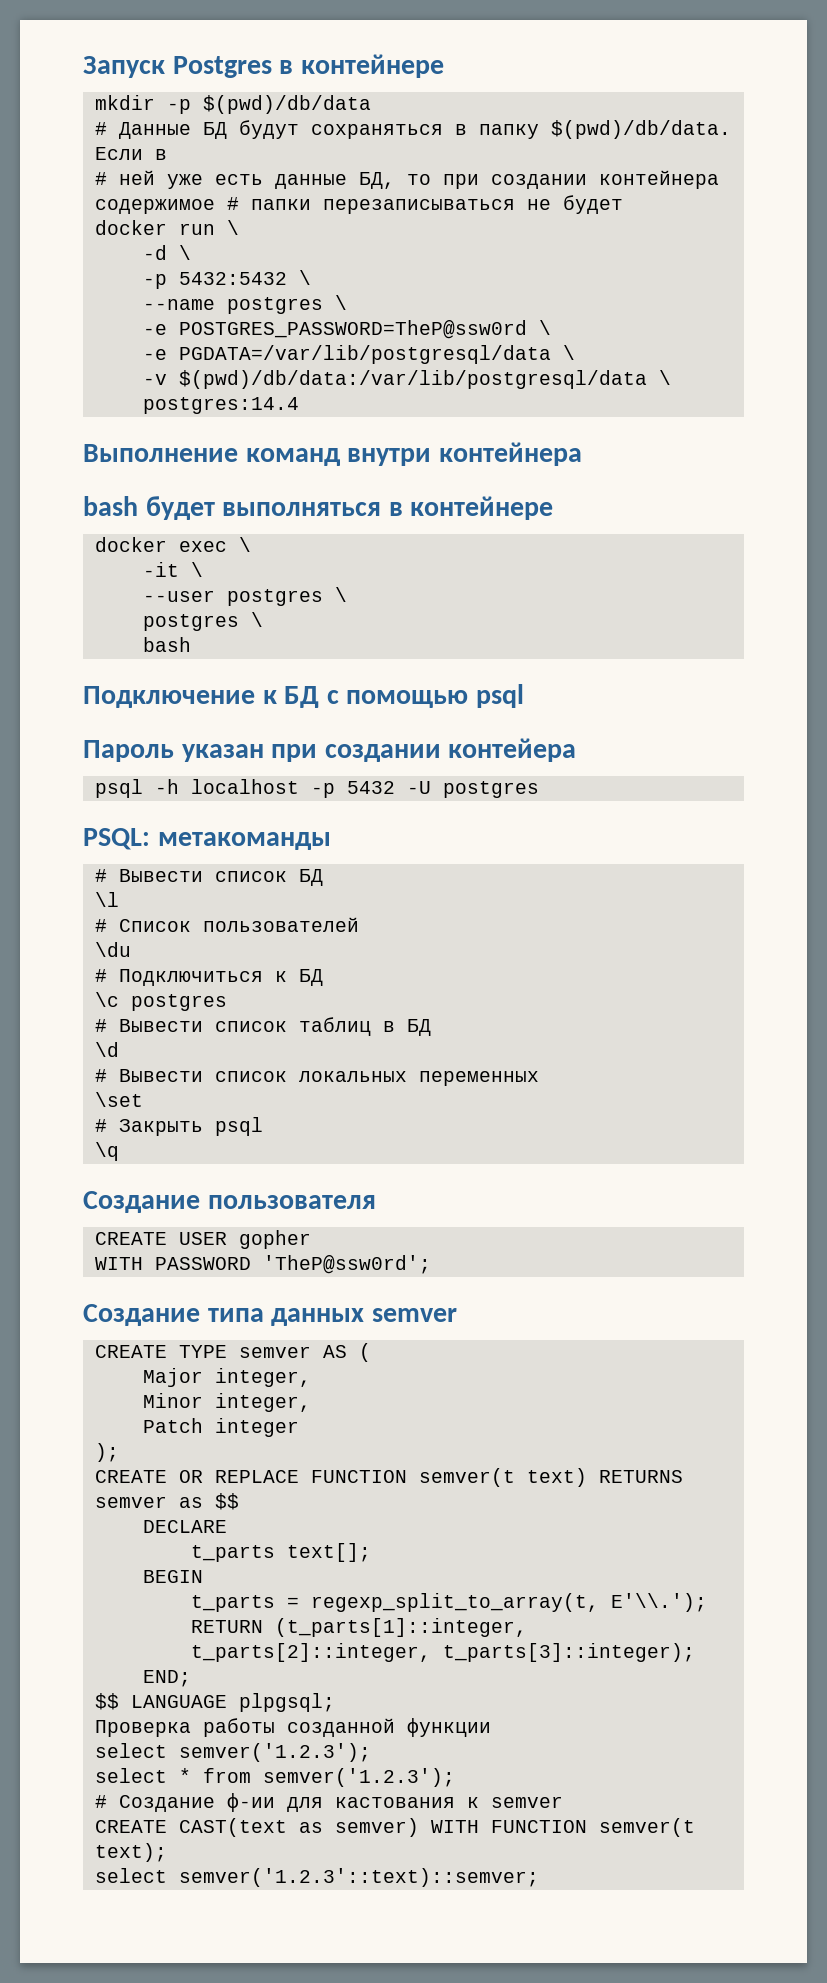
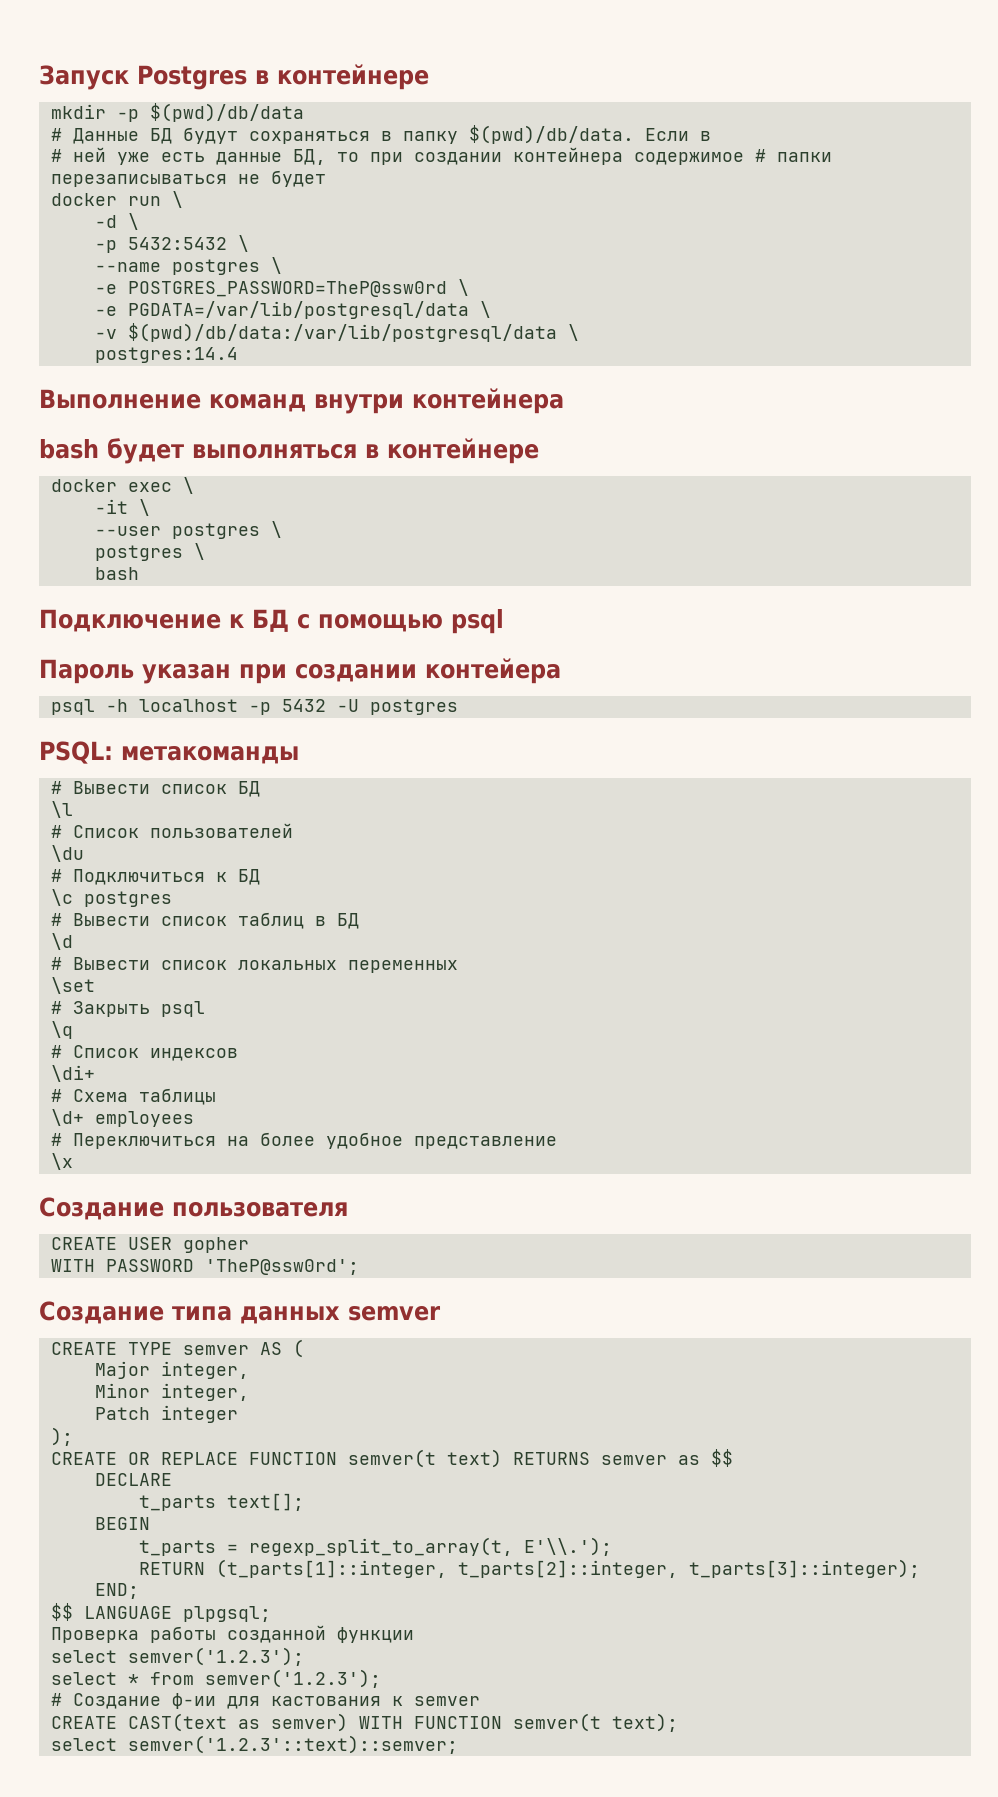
(119, 1151) none -> [51,1045,238,1061] [51,1065,95,1082] [51,1088,216,1105] [51,1109,194,1127] [51,1132,557,1149] [51,1153,73,1170] // # Список индексов // \di+ // # Схема таблицы // \d+ employees // # Переключиться на более удобное представление // \x

